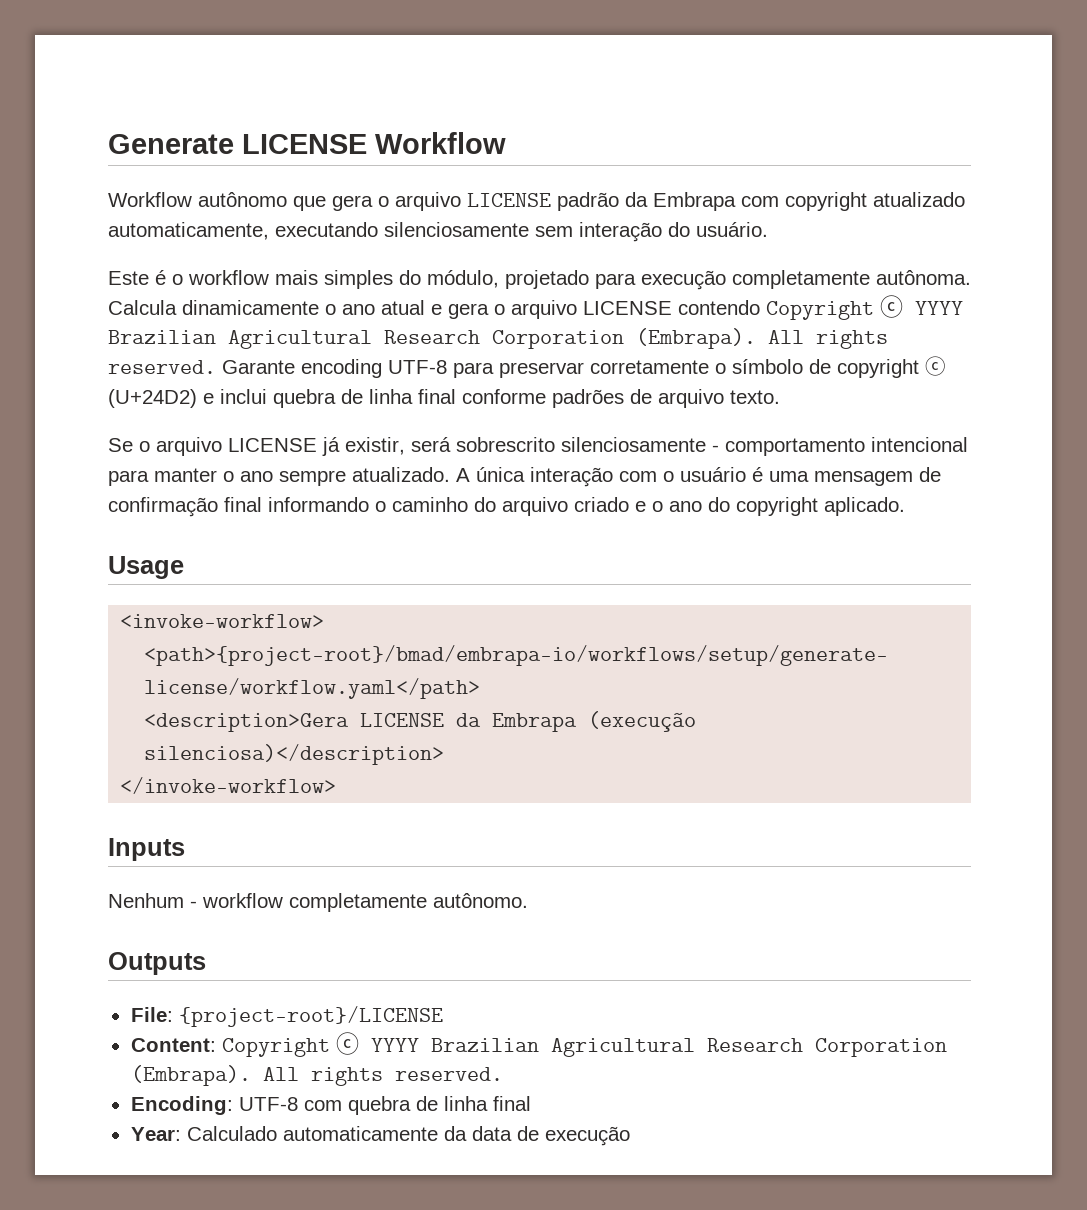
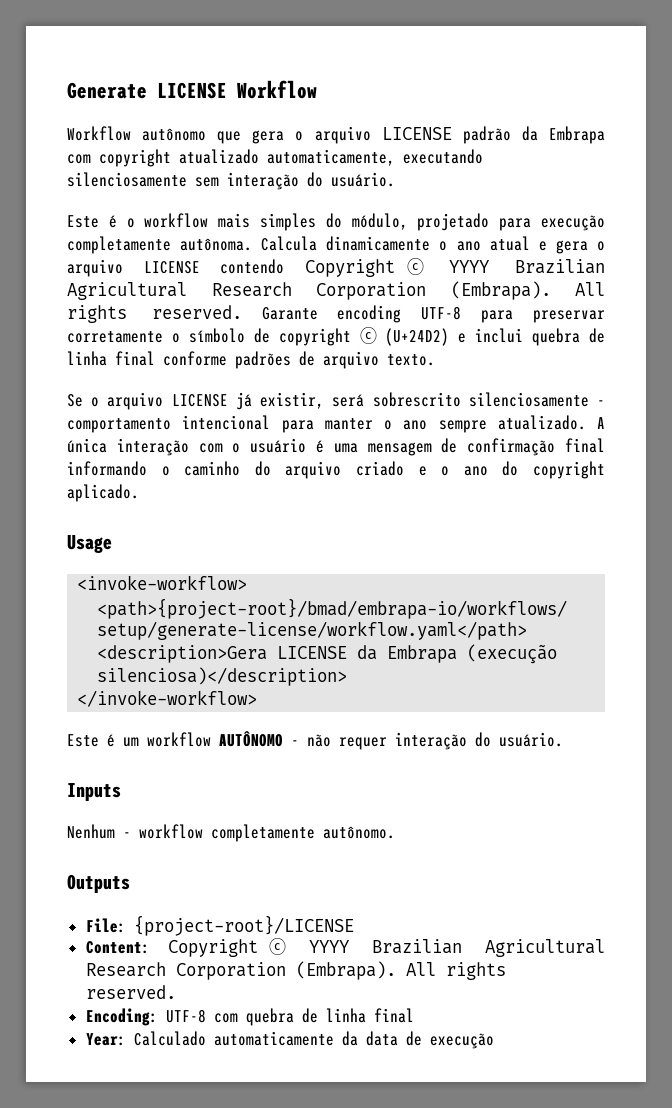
(337, 785) none -> [67,731,563,750] // Este é um workflow AUTÔNOMO - não requer interação do usuário.

